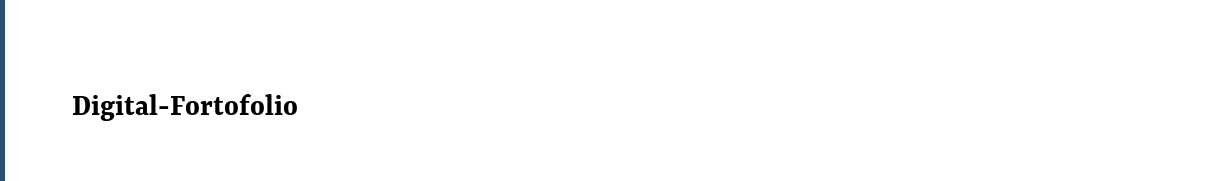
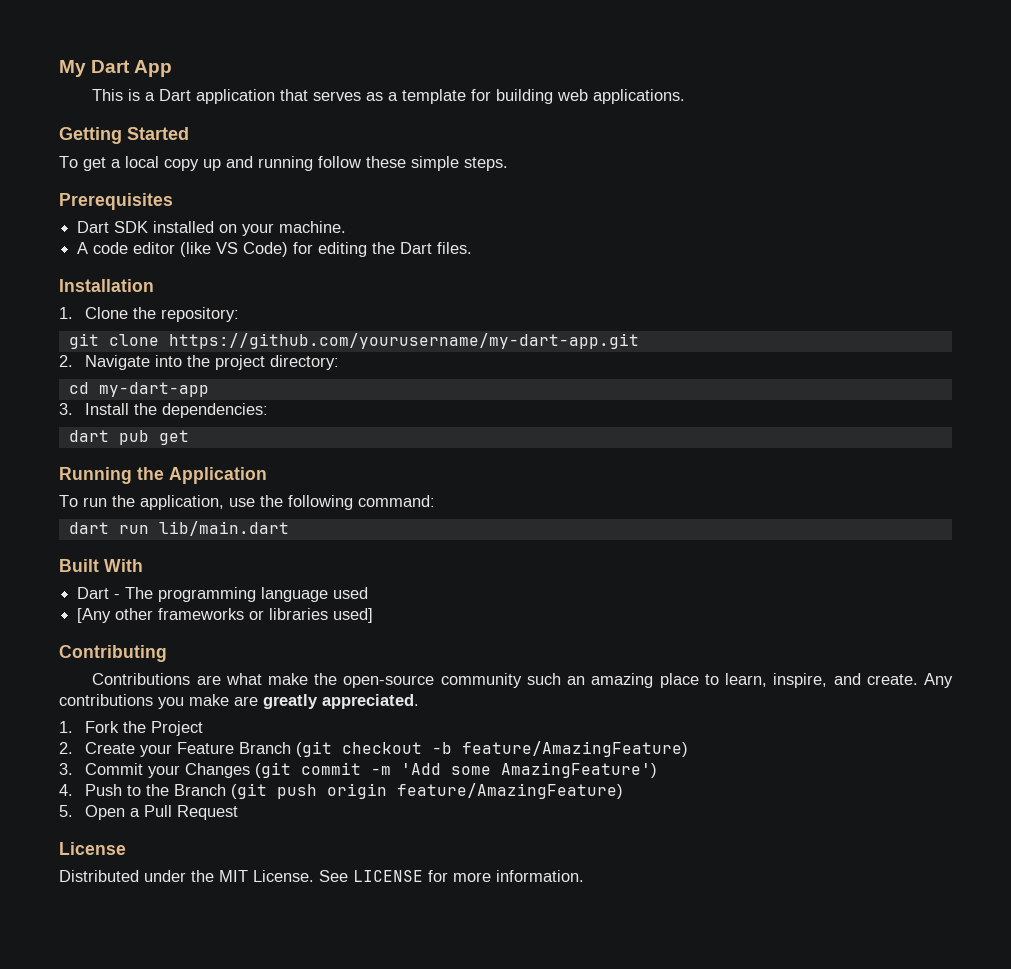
[72,94,298,121] Digital-Fortofolio -> [59,60,173,77] [92,89,686,104] [59,127,189,144] [59,156,508,171] [59,193,173,210] [77,221,347,236] [77,242,473,257] [59,279,154,292] [59,307,239,322] [68,333,639,349] [59,355,339,370] [68,382,209,397] [59,403,268,418] [68,430,189,445] [59,467,267,484] [59,495,435,510] [68,521,289,536] [59,559,143,572] [77,587,369,602] [77,608,374,623] [59,645,167,662] [92,673,954,688] [59,694,419,709] [59,721,203,736] [59,741,688,757] [59,762,657,778] [59,783,623,799] [59,805,238,820] [59,842,126,855] [59,870,584,882] My Dart App // This is a Dart application that serves as a template for building web applications. // Getting Started // To get a local copy up and running follow these simple steps. // Prerequisites // Dart SDK installed on your machine. // A code editor (like VS Code) for editing the Dart files. // Installation // 1. Clone the repository: // git clone https://github.com/yourusername/my-dart-app.git // 2. Navigate into the project directory: // cd my-dart-app // 3. Install the dependencies: // dart pub get // Running the Application // To run the application, use the following command: // dart run lib/main.dart // Built With // Dart - The programming language used // [Any other frameworks or libraries used] // Contributing // Contributions are what make the open-source community such an amazing place to learn, inspire, and create. Any contributions you make are greatly appreciated. // 1. Fork the Project // 2. Create your Feature Branch (git checkout -b feature/AmazingFeature) // 3. Commit your Changes (git commit -m 'Add some AmazingFeature') // 4. Push to the Branch (git push origin feature/AmazingFeature) // 5. Open a Pull Request // License // Distributed under the MIT License. See LICENSE for more information.

